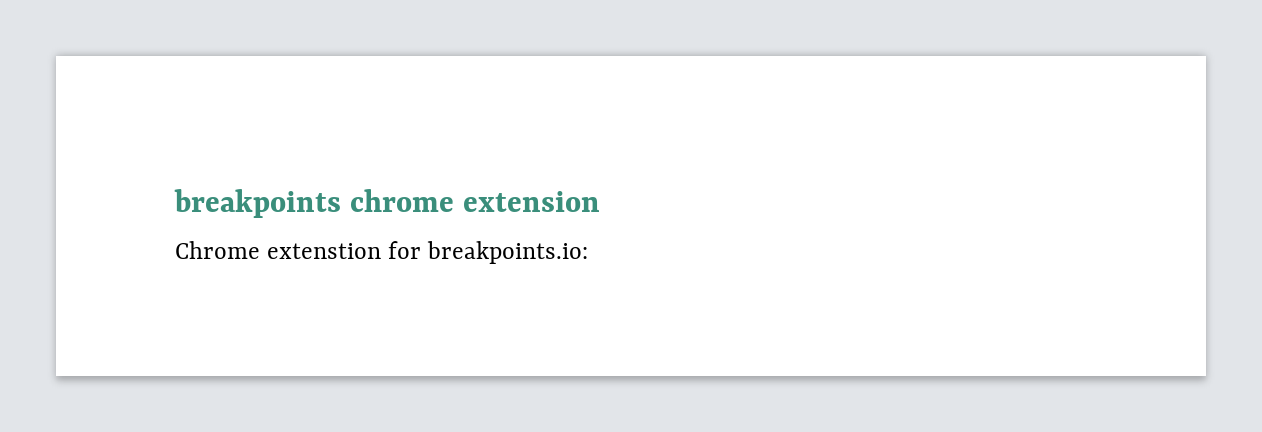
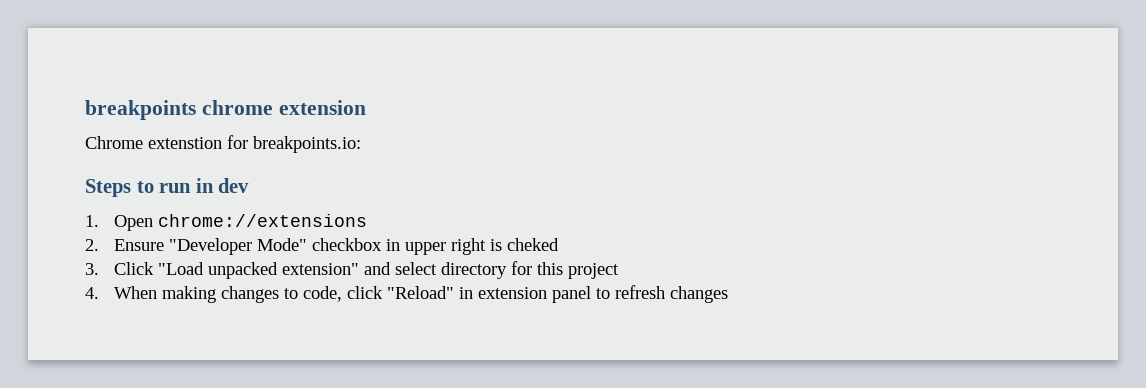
(589, 252) none -> [85,178,250,197] [85,214,367,231] [85,238,559,255] [85,261,619,279] [85,285,728,303] // Steps to run in dev // 1. Open chrome://extensions // 2. Ensure "Developer Mode" checkbox in upper right is cheked // 3. Click "Load unpacked extension" and select directory for this project // 4. When making changes to code, click "Reload" in extension panel to refresh changes

